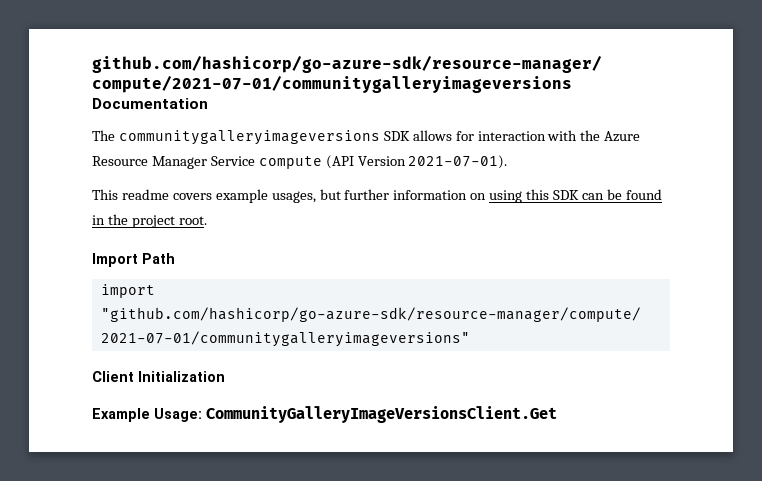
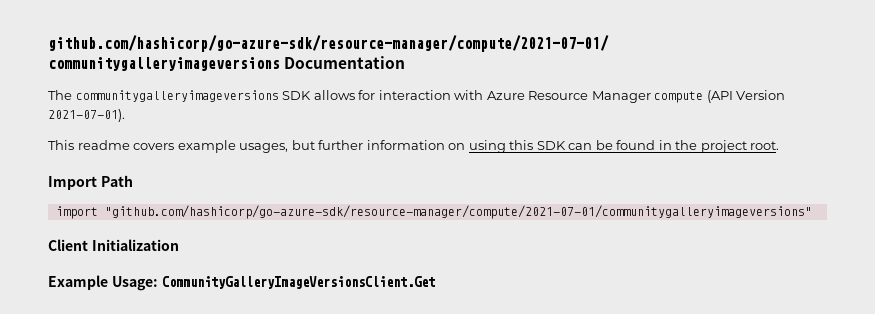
[580,130,601,141] the -> (484, 95) none
[210,156,255,166] Service -> (651, 97) none

